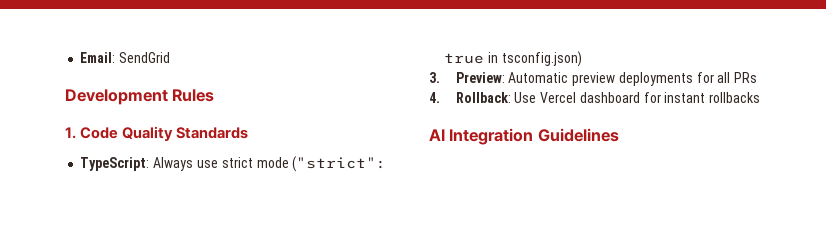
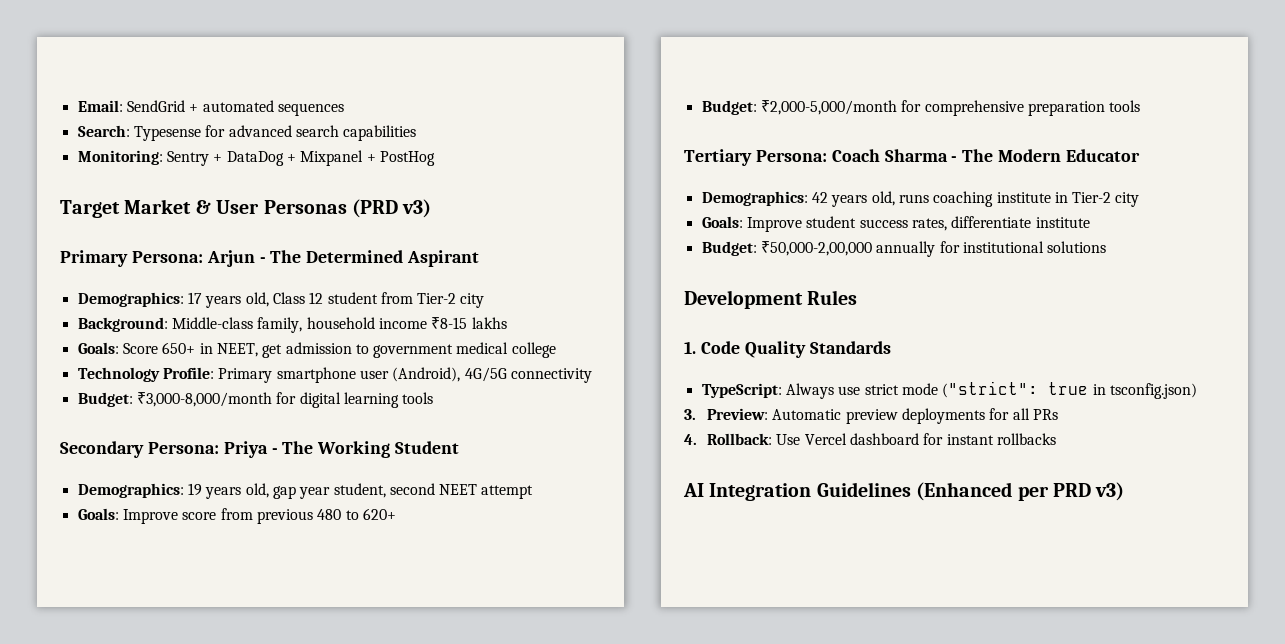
(171, 57) none -> [189,100,344,116] [77,125,417,141] [77,150,435,166] [60,199,432,218] [60,250,480,267] [77,292,485,308] [77,317,507,333] [77,342,556,358] [77,367,592,383] [77,392,434,408] [60,441,460,458] [77,483,534,499] [77,508,396,524] [701,100,1141,116] [684,149,1141,166] [701,191,1140,207] [701,216,1090,232] [701,241,1107,257] + automated sequences // Search: Typesense for advanced search capabilities // Monitoring: Sentry + DataDog + Mixpanel + PostHog // Target Market & User Personas (PRD v3) // Primary Persona: Arjun - The Determined Aspirant // Demographics: 17 years old, Class 12 student from Tier-2 city // Background: Middle-class family, household income ₹8-15 lakhs // Goals: Score 650+ in NEET, get admission to government medical college // Technology Profile: Primary smartphone user (Android), 4G/5G connectivity // Budget: ₹3,000-8,000/month for digital learning tools // Secondary Persona: Priya - The Working Student // Demographics: 19 years old, gap year student, second NEET attempt // Goals: Improve score from previous 480 to 620+ // Budget: ₹2,000-5,000/month for comprehensive preparation tools // Tertiary Persona: Coach Sharma - The Modern Educator // Demographics: 42 years old, runs coaching institute in Tier-2 city // Goals: Improve student success rates, differentiate institute // Budget: ₹50,000-2,00,000 annually for institutional solutions
(619, 135) none -> [916,482,1125,501] (Enhanced per PRD v3)

